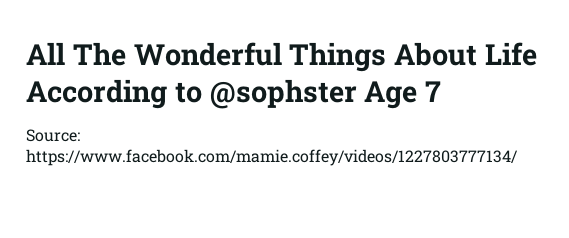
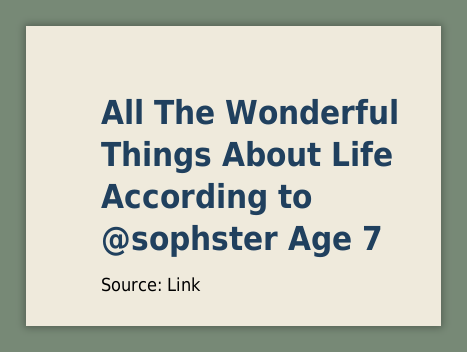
[26,149,518,166] https://www.facebook.com/mamie.coffey/videos/1227803777134/ -> [167,277,201,291] Link

